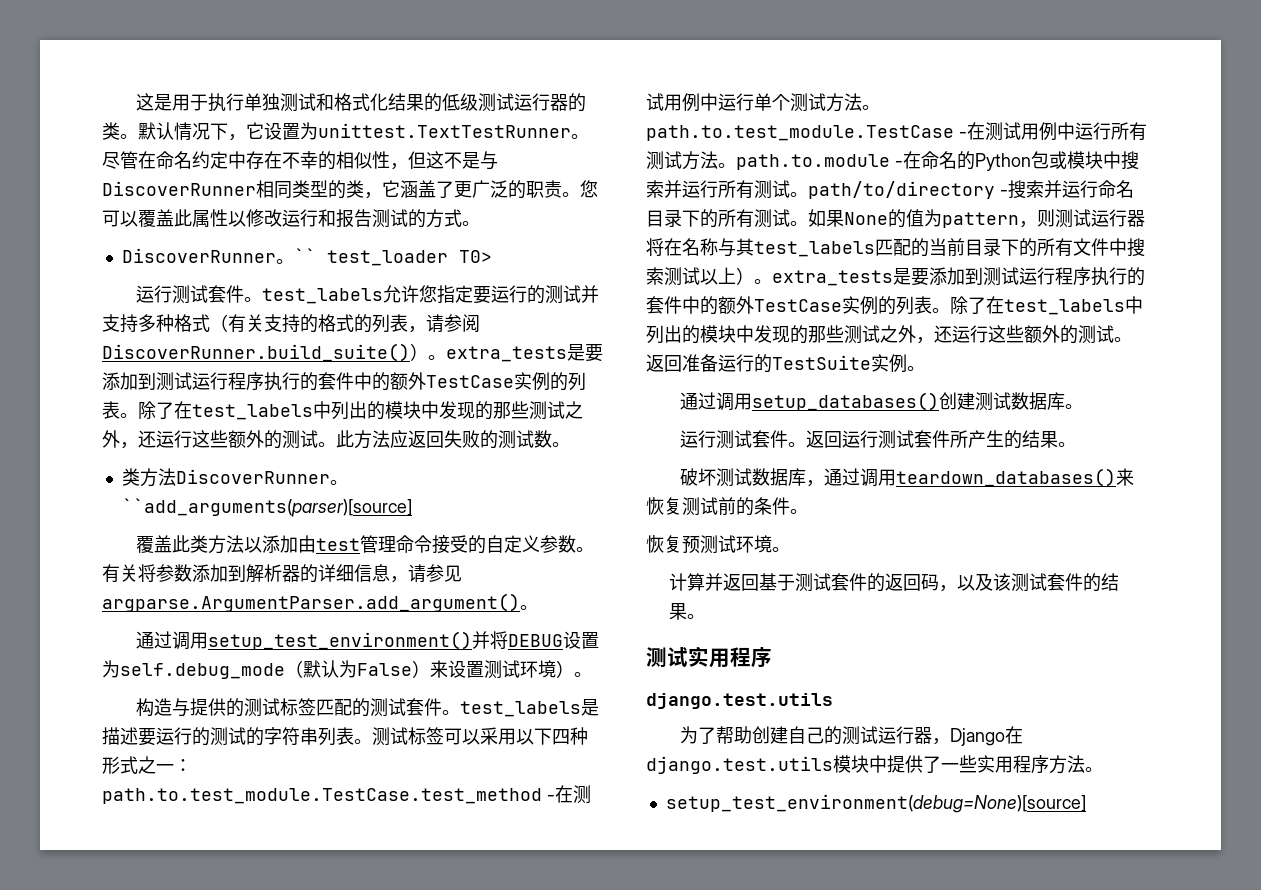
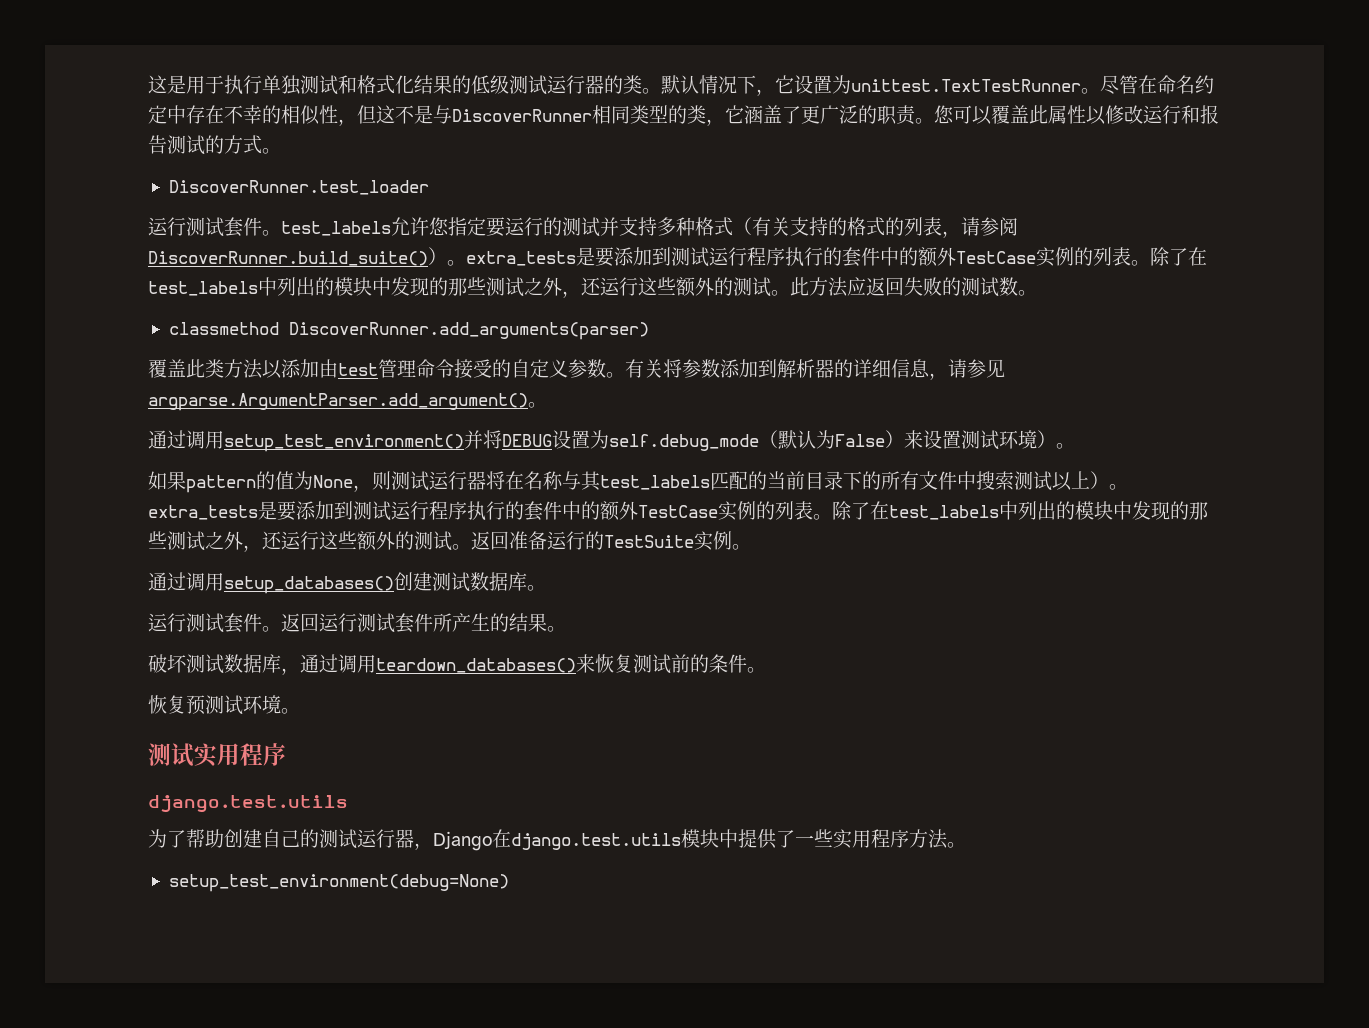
[121,248,492,266] DiscoverRunner。`` test_loader T0> -> [168,180,429,195] DiscoverRunner.test_loader
[121,468,348,487] [121,498,412,517] 类方法DiscoverRunner。``add_arguments(parser)[source] -> [168,322,649,340] classmethod DiscoverRunner.add_arguments(parser)
[136,698,600,717] [102,727,588,746] [102,756,192,774] [102,785,591,804] [646,93,880,112] [646,122,1147,141] [646,151,1139,171] [646,180,1134,199] [646,209,1019,228] 构造与提供的测试标签匹配的测试套件。test_labels是描述要运行的测试的字符串列表。测试标签可以采用以下四种形式之一：path.to.test_module.TestCase.test_method -在测试用例中运行单个测试方法。path.to.test_module.TestCase -在测试用例中运行所有测试方法。path.to.module -在命名的Python包或模块中搜索并运行所有测试。path/to/directory -搜索并运行命名目录下的所有测试。如果None的值为pattern -> [148,471,353,493] 如果pattern的值为None
[668,573,1119,592] [668,603,705,620] // 计算并返回基于测试套件的返回码，以及该测试套件的结果。 -> (300, 711) none
[665,794,1086,813] setup_test_environment(debug=None)[source] -> [168,874,509,892] setup_test_environment(debug=None)

